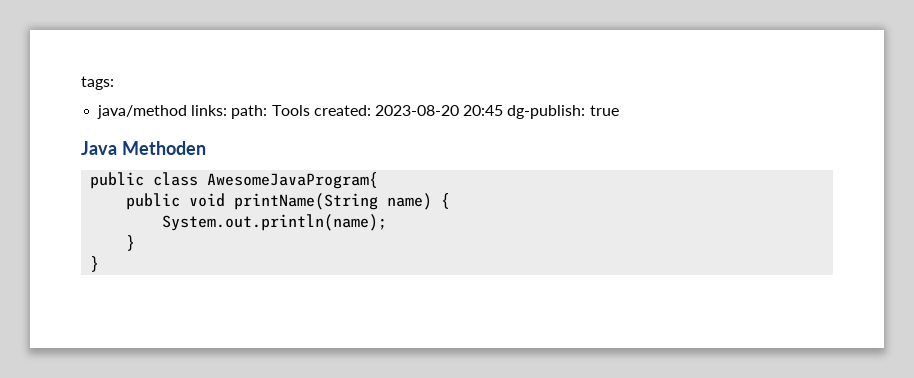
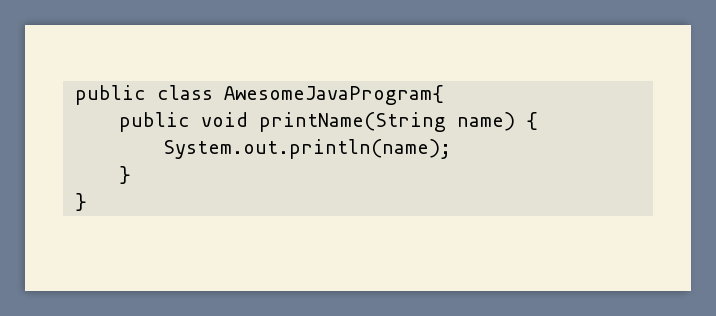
[81,76,114,90] [97,105,619,119] [81,141,206,155] tags: // java/method links: path: Tools created: 2023-08-20 20:45 dg-publish: true // Java Methoden // -> (75, 95) none

